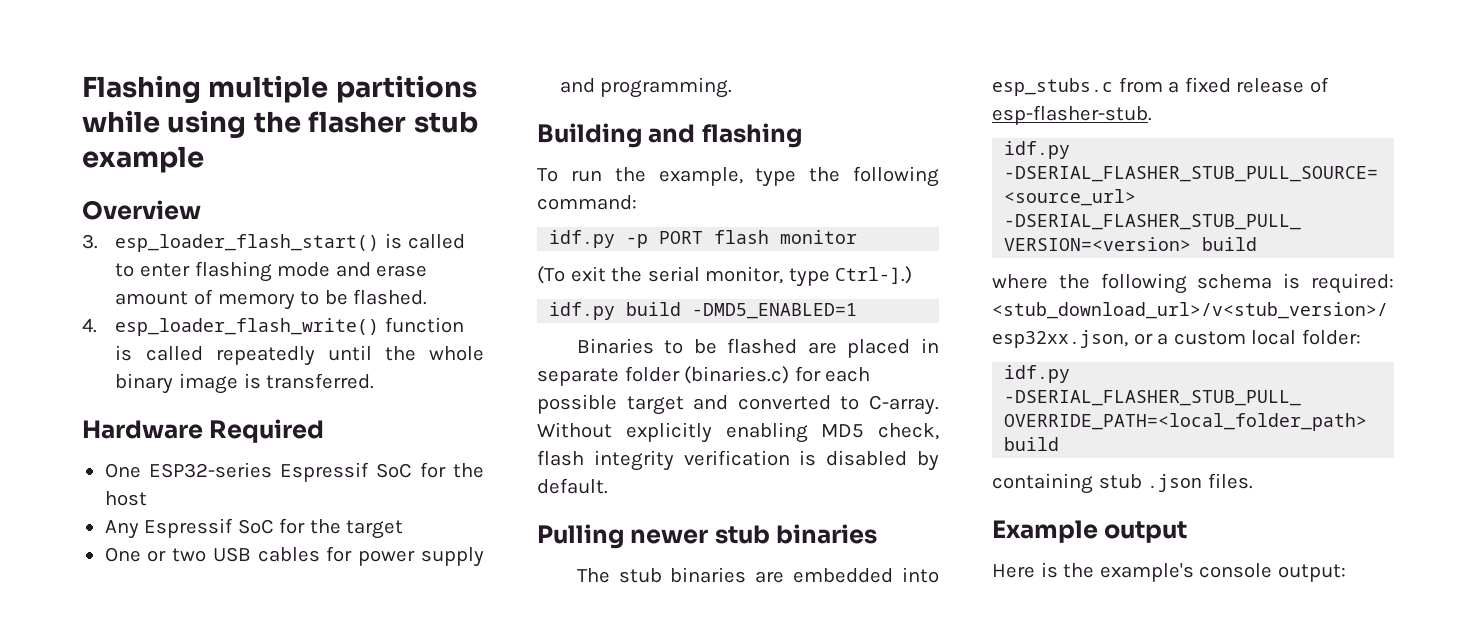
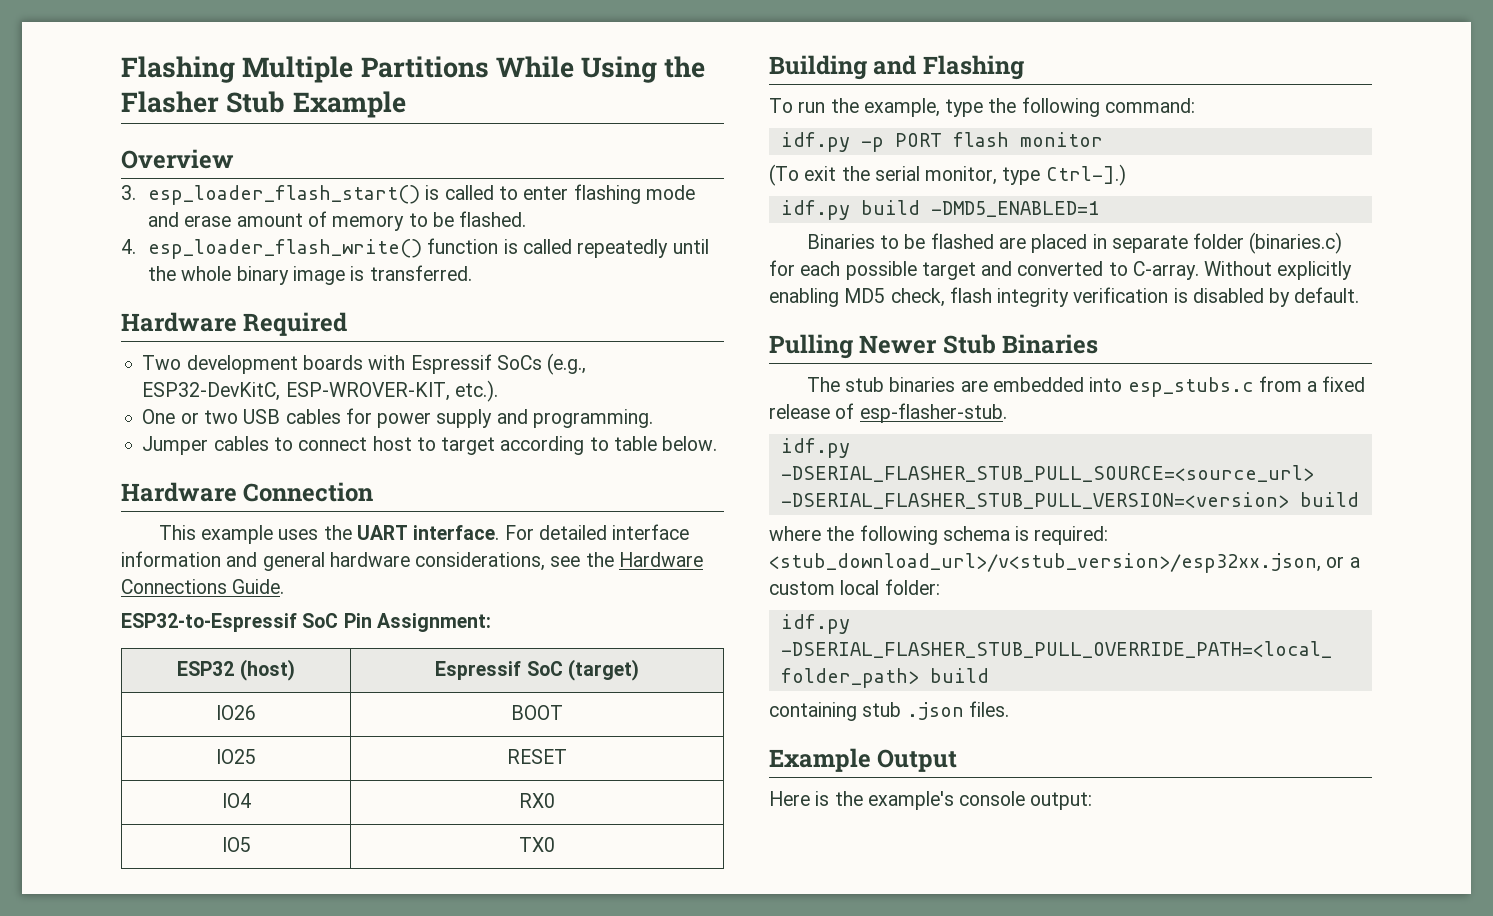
[82,75,477,103] [82,110,478,138] [82,146,204,173] Flashing multiple partitions while using the flasher stub example -> [121,56,706,83] [121,91,406,118] Flashing Multiple Partitions While Using the Flasher Stub Example
[104,462,484,482] [104,491,147,506] [104,518,404,539] One ESP32-series Espressif SoC for the host // Any Espressif SoC for the target -> [142,353,587,375] [142,380,498,402] Two development boards with Espressif SoCs (e.g., ESP32-DevKitC, ESP-WROVER-KIT, etc.).
(733, 87) none -> [142,436,718,455] [121,482,374,502] [158,524,690,544] [121,551,703,571] [121,579,285,594] [121,613,491,632] [177,659,295,681] [435,659,639,681] [216,705,256,720] [511,705,563,720] [216,749,256,764] [507,749,567,764] [221,793,251,808] [519,793,555,808] [221,837,251,852] [519,837,555,852] // Jumper cables to connect host to target according to table below. // Hardware Connection // This example uses the UART interface. For detailed interface information and general hardware considerations, see the Hardware Connections Guide. // ESP32-to-Espressif SoC Pin Assignment: // ESP32 (host) | Espressif SoC (target) // IO26 | BOOT // IO25 | RESET // IO4 | RX0 // IO5 | TX0
[701,123,802,148] flashing -> [922,55,1024,80] Flashing
[630,524,878,544] newer stub binaries -> [859,334,1099,354] Newer Stub Binaries
[1104,521,1188,543] output -> [877,749,958,772] Output

